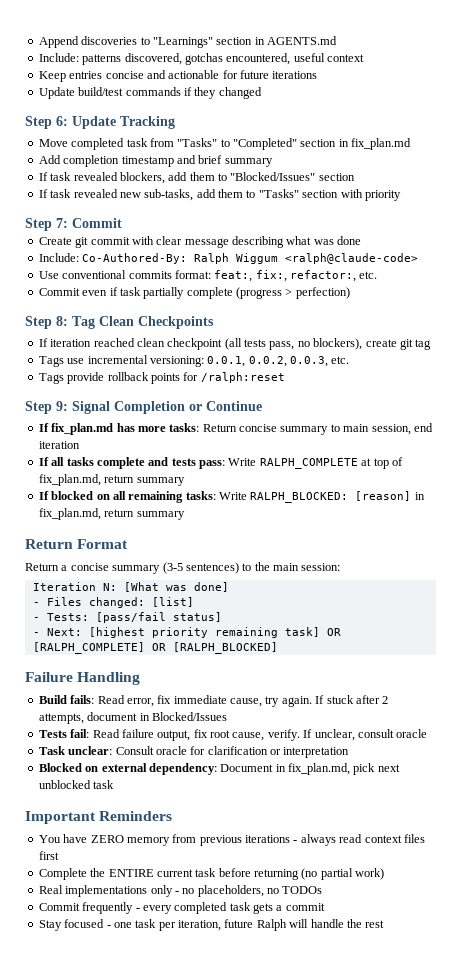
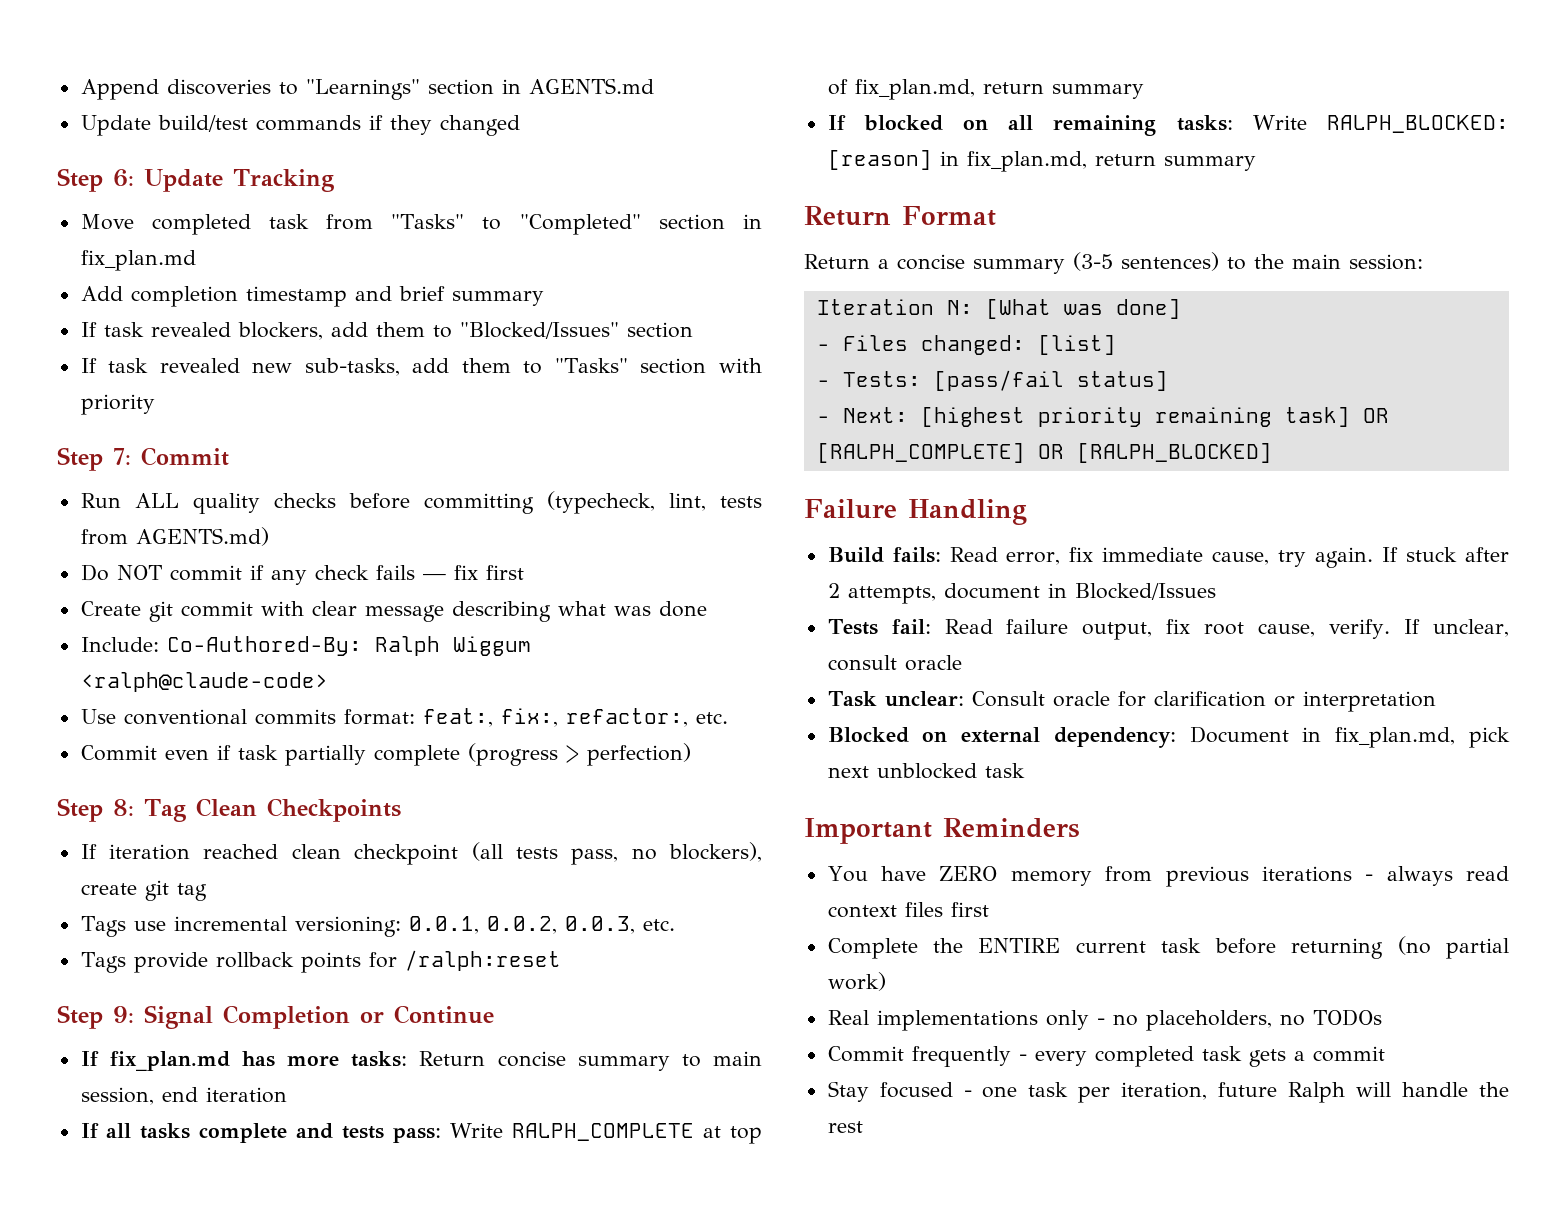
[38,53,364,65] [38,70,318,82] // Include: patterns discovered, gotchas encountered, useful context // Keep entries concise and actionable for future iterations -> (654, 86) none
(122, 223) none -> [80,491,762,514] [80,527,269,546] [80,564,524,585] // Run ALL quality checks before committing (typecheck, lint, tests from AGENTS.md) // Do NOT commit if any check fails — fix first

